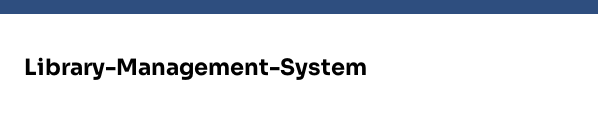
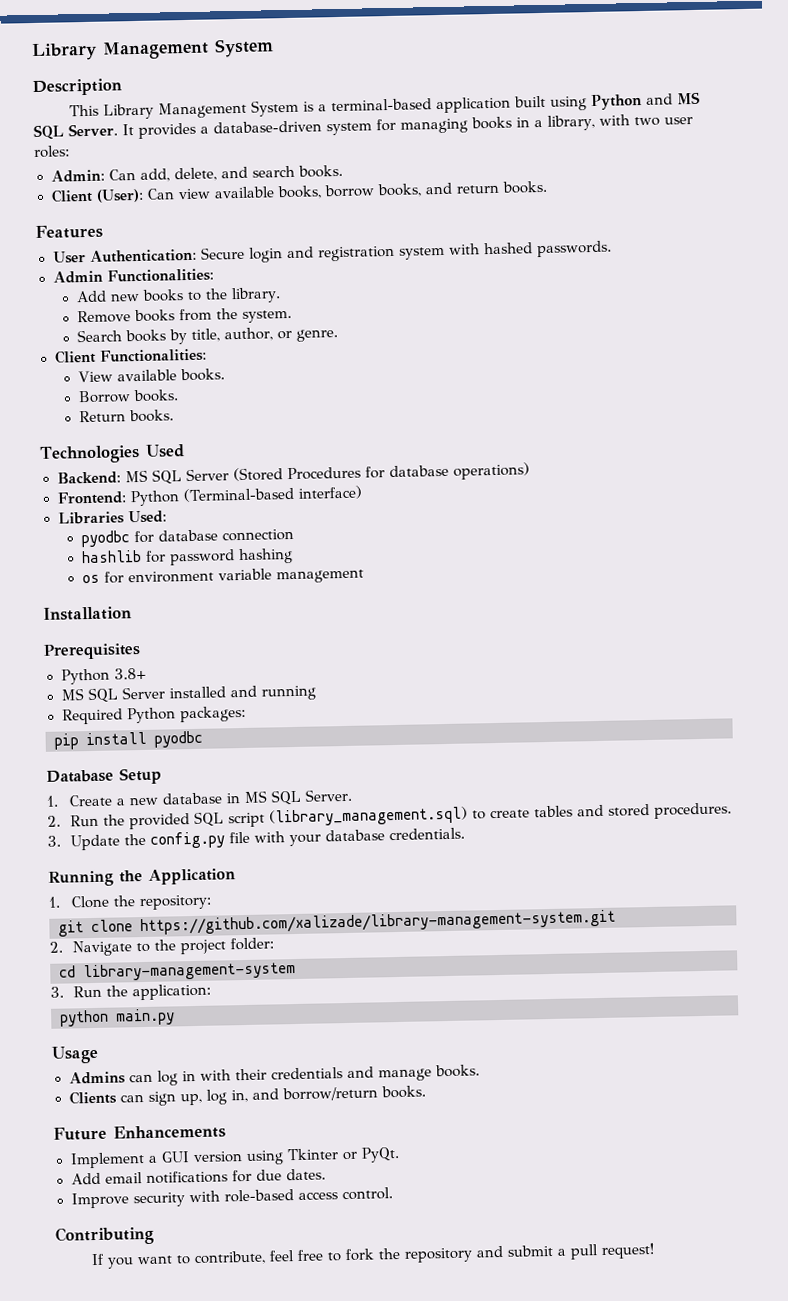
[24,57,367,80] Library-Management-System -> [31,38,274,62] [32,78,122,97] [69,91,701,120] [33,114,693,141] [33,145,70,158] [50,164,343,183] [50,180,548,203] [35,224,103,239] [52,240,612,264] [52,268,214,284] [75,287,281,304] [76,308,292,324] [76,327,338,345] [54,348,207,364] [77,368,225,383] [77,389,179,404] [78,409,174,423] [39,444,185,464] [56,462,530,485] [56,485,363,507] [57,510,167,525] [80,528,294,548] [80,547,293,566] [81,568,364,584] [43,606,132,621] [43,643,141,660] [60,667,146,685] [60,685,316,704] [61,705,246,725] [54,730,203,750] [46,767,162,785] [46,788,353,807] [47,802,733,830] [47,827,466,851] [48,868,236,887] [48,894,213,911] [58,909,616,937] [49,937,275,957] [59,961,296,982] [50,983,212,1001] [60,1008,175,1027] [51,1045,99,1064] [68,1064,480,1086] [68,1085,426,1106] [53,1124,226,1141] [69,1147,400,1169] [70,1168,326,1185] [70,1187,393,1209] [55,1225,154,1246] [91,1242,656,1269] Library Management System // Description // This Library Management System is a terminal-based application built using Python and MS SQL Server. It provides a database-driven system for managing books in a library, with two user roles: // Admin: Can add, delete, and search books. // Client (User): Can view available books, borrow books, and return books. // Features // User Authentication: Secure login and registration system with hashed passwords. // Admin Functionalities: // Add new books to the library. // Remove books from the system. // Search books by title, author, or genre. // Client Functionalities: // View available books. // Borrow books. // Return books. // Technologies Used // Backend: MS SQL Server (Stored Procedures for database operations) // Frontend: Python (Terminal-based interface) // Libraries Used: // pyodbc for database connection // hashlib for password hashing // os for environment variable management // Installation // Prerequisites // Python 3.8+ // MS SQL Server installed and running // Required Python packages: // pip install pyodbc // Database Setup // 1. Create a new database in MS SQL Server. // 2. Run the provided SQL script (library_management.sql) to create tables and stored procedures. // 3. Update the config.py file with your database credentials. // Running the Application // 1. Clone the repository: // git clone https://github.com/xalizade/library-management-system.git // 2. Navigate to the project folder: // cd library-management-system // 3. Run the application: // python main.py // Usage // Admins can log in with their credentials and manage books. // Clients can sign up, log in, and borrow/return books. // Future Enhancements // Implement a GUI version using Tkinter or PyQt. // Add email notifications for due dates. // Improve security with role-based access control. // Contributing // If you want to contribute, feel free to fork the repository and submit a pull request!

